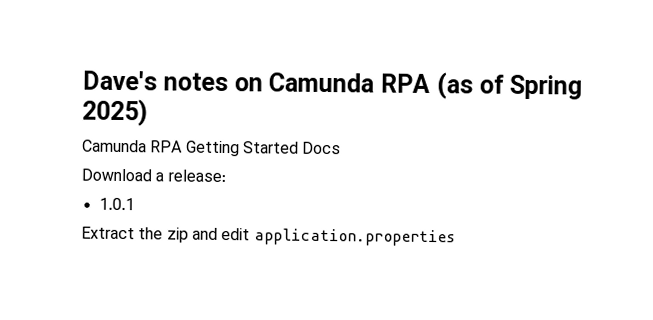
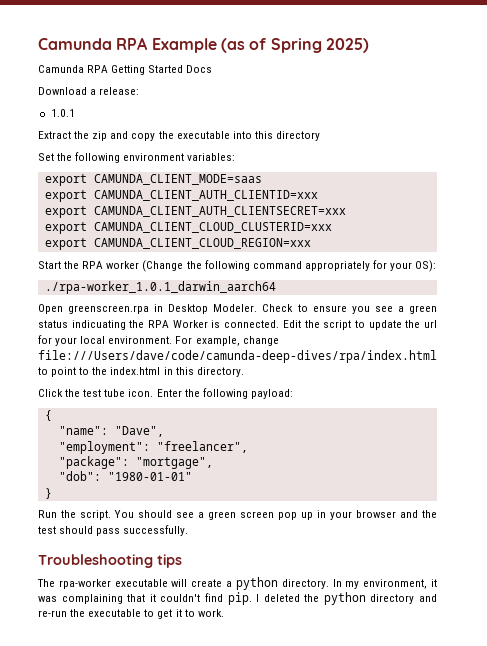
[82,70,430,94] Dave's notes on Camunda RPA -> [38,37,217,53] Camunda RPA Example
[221,227,456,247] edit application.properties -> [131,131,320,141] [38,152,236,163] [44,174,262,186] [44,190,318,202] [44,206,346,218] [44,222,332,234] [44,238,311,250] [38,260,437,272] [44,281,276,294] [38,304,437,314] [38,320,437,330] [38,335,279,346] [38,350,437,363] [38,367,244,377] [38,388,293,399] [44,410,52,421] [58,426,164,437] [58,441,248,454] [58,456,213,469] [58,471,192,481] [44,488,52,499] [38,510,437,520] [38,525,189,536] [38,554,182,568] [37,577,437,590] [38,592,437,605] [38,609,224,619] copy the executable into this directory // Set the following environment variables: // export CAMUNDA_CLIENT_MODE=saas // export CAMUNDA_CLIENT_AUTH_CLIENTID=xxx // export CAMUNDA_CLIENT_AUTH_CLIENTSECRET=xxx // export CAMUNDA_CLIENT_CLOUD_CLUSTERID=xxx // export CAMUNDA_CLIENT_CLOUD_REGION=xxx // Start the RPA worker (Change the following command appropriately for your OS): // ./rpa-worker_1.0.1_darwin_aarch64 // Open greenscreen.rpa in Desktop Modeler. Check to ensure you see a green status indicuating the RPA Worker is connected. Edit the script to update the url for your local environment. For example, change file:///Users/dave/code/camunda-deep-dives/rpa/index.html to point to the index.html in this directory. // Click the test tube icon. Enter the following payload: // { // "name": "Dave", // "employment": "freelancer", // "package": "mortgage", // "dob": "1980-01-01" // } // Run the script. You should see a green screen pop up in your browser and the test should pass successfully. // Troubleshooting tips // The rpa-worker executable will create a python directory. In my environment, it was complaining that it couldn't find pip. I deleted the python directory and re-run the executable to get it to work.

